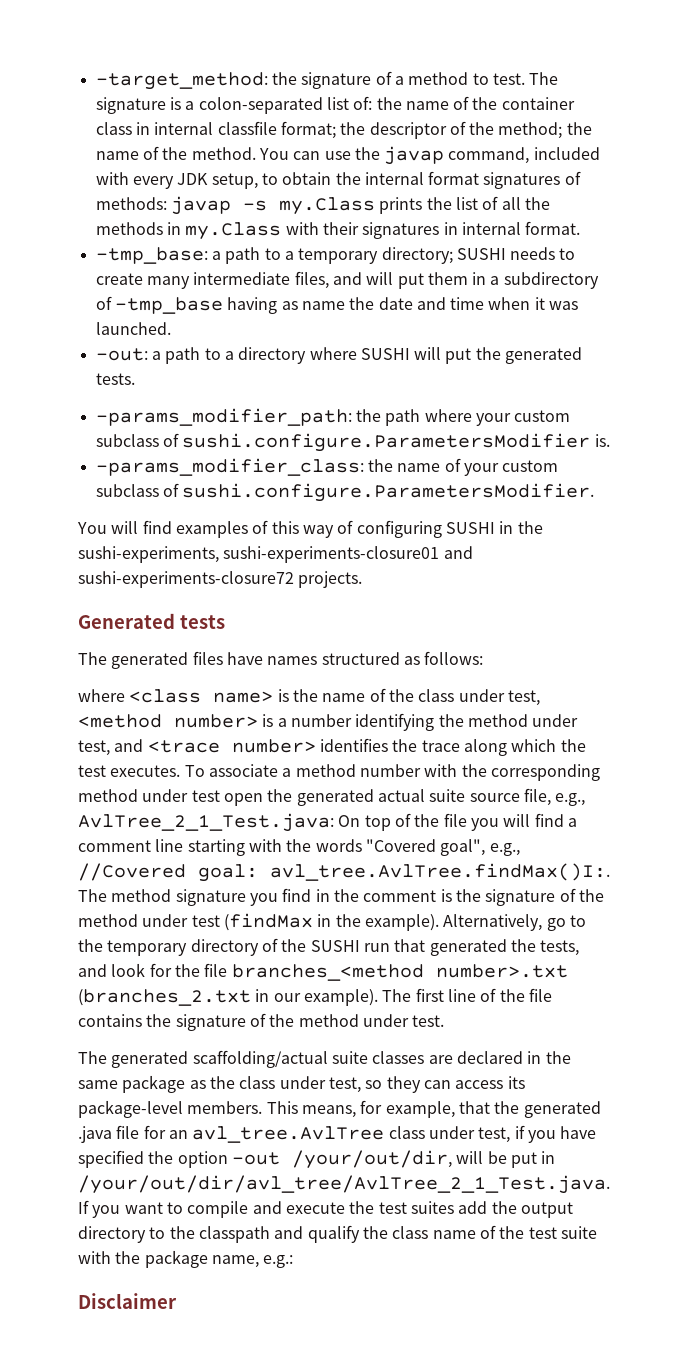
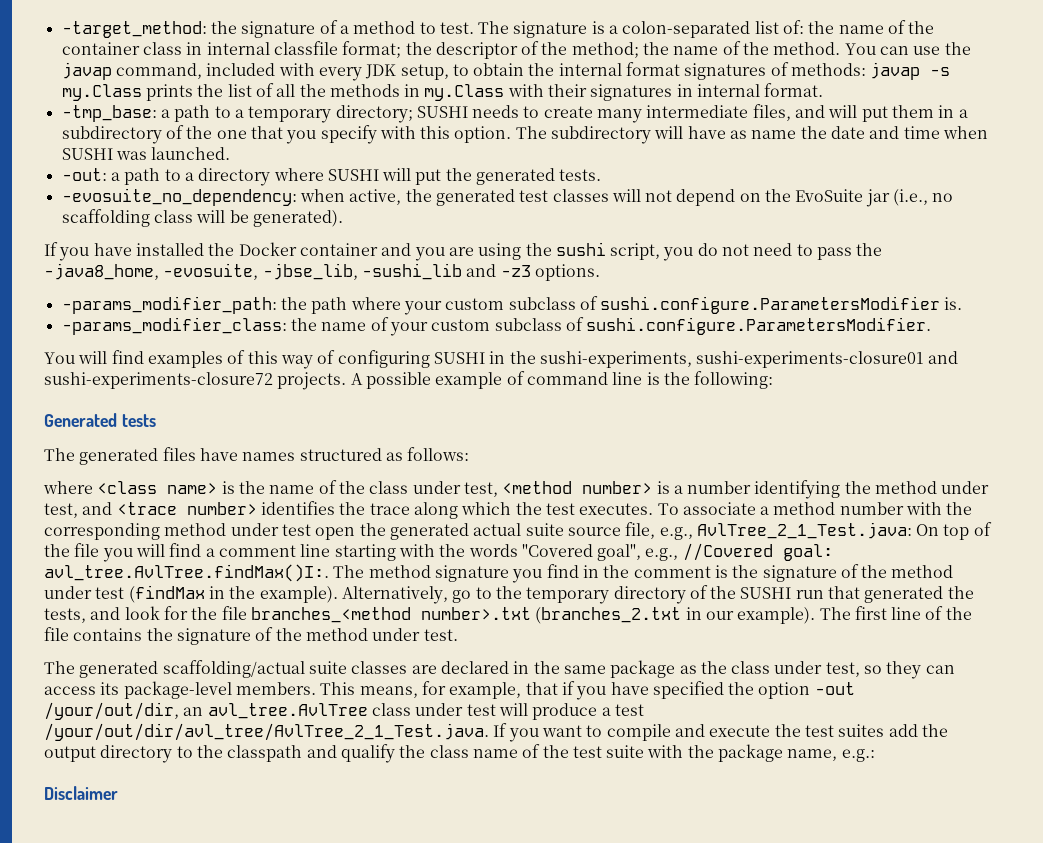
[114,297,278,314] -tmp_base having -> [186,125,726,144] the one that you specify with this option. The subdirectory will have
[534,297,545,310] it -> [61,148,113,160] SUSHI
(135, 379) none -> [61,188,954,207] [61,209,343,227] [44,242,883,261] [44,263,600,281] // -evosuite_no_dependency: when active, the generated test classes will not depend on the EvoSuite jar (i.e., no scaffolding class will be generated). // If you have installed the Docker container and you are using the sushi script, you do not need to pass the -java8_home, -evosuite, -jbse_lib, -sushi_lib and -z3 options.
(363, 579) none -> [350,371,774,389] A possible example of command line is the following:
[494,1101,601,1118] [78,1125,511,1143] the generated .java file for an avl_tree.AvlTree class under test, -> (558, 688) none
[456,1151,556,1168] will be put in -> [183,703,644,720] an avl_tree.AvlTree class under test will produce a test

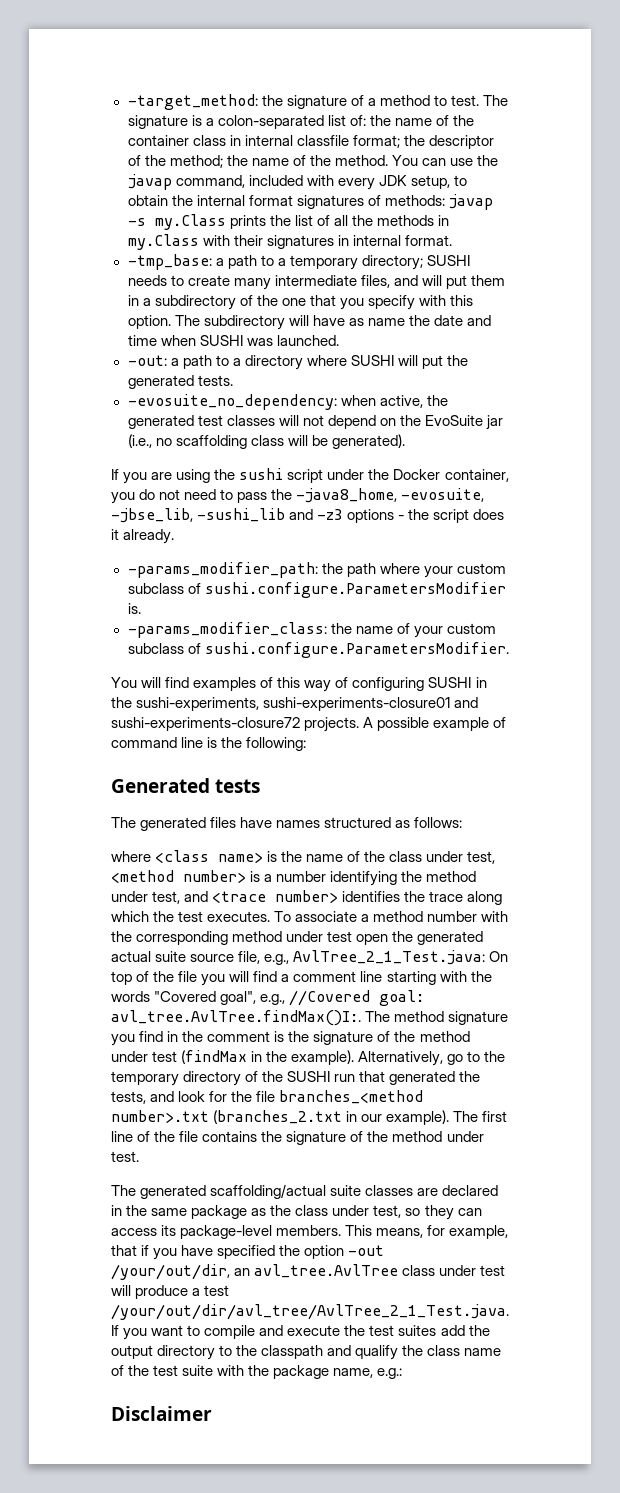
[93,242,661,261] have installed the Docker container and you are using the sushi script, -> [151,468,509,483] are using the sushi script under the Docker container,
[534,264,600,281] options. -> [347,509,505,523] [111,529,175,544] options - the script does it already.

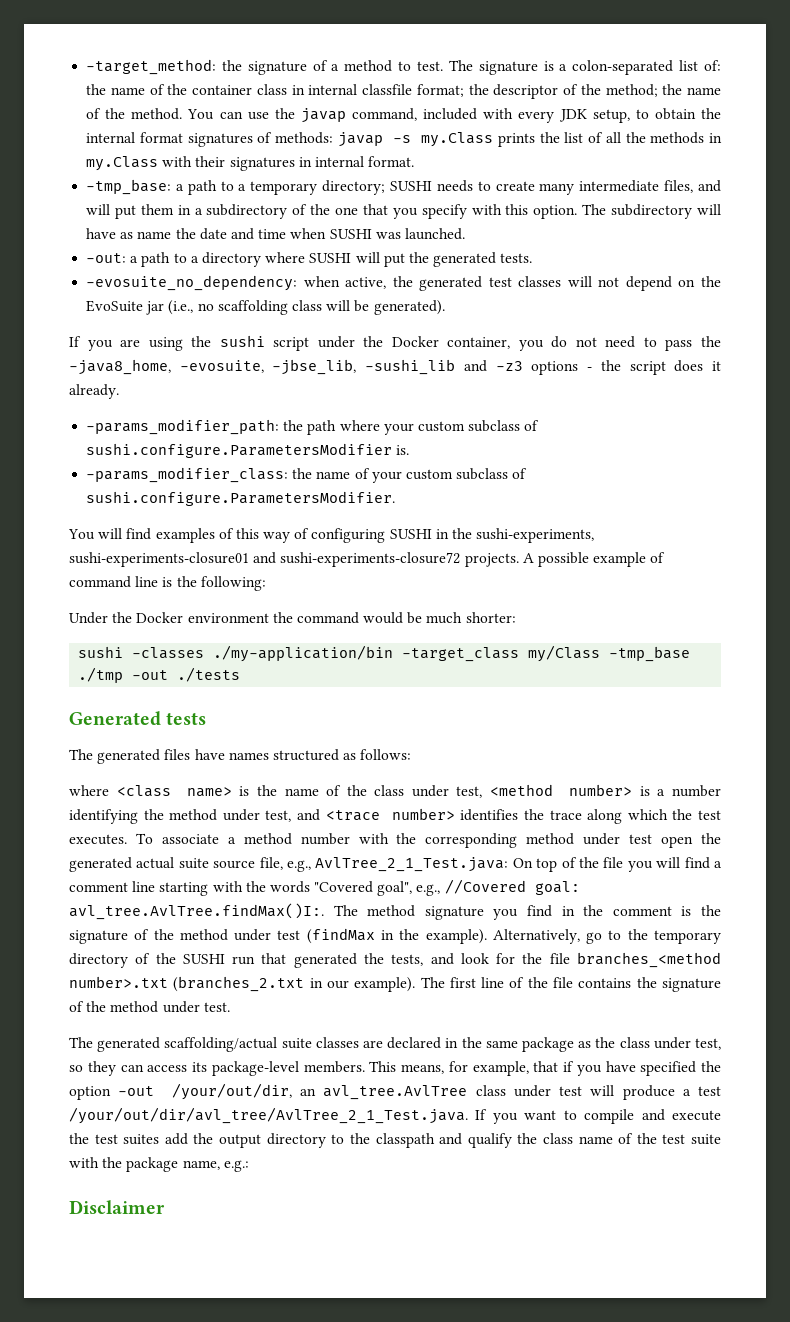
(307, 744) none -> [69,612,516,624] [78,645,691,662] [78,667,241,683] // Under the Docker environment the command would be much shorter: // sushi -classes ./my-application/bin -target_class my/Class -tmp_base ./tmp -out ./tests

